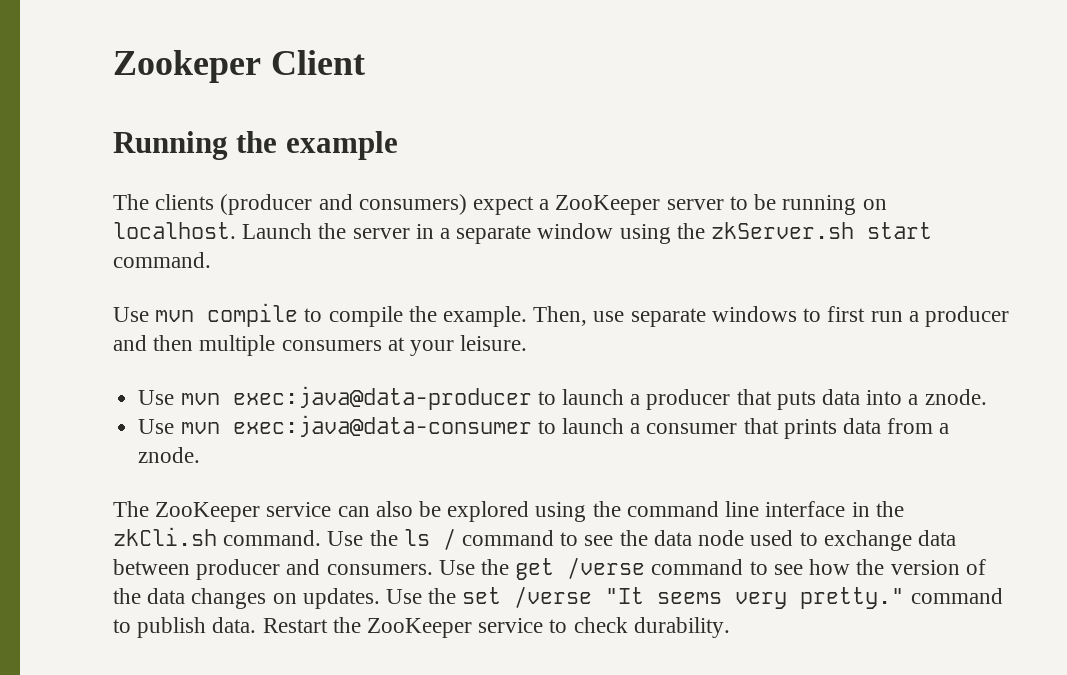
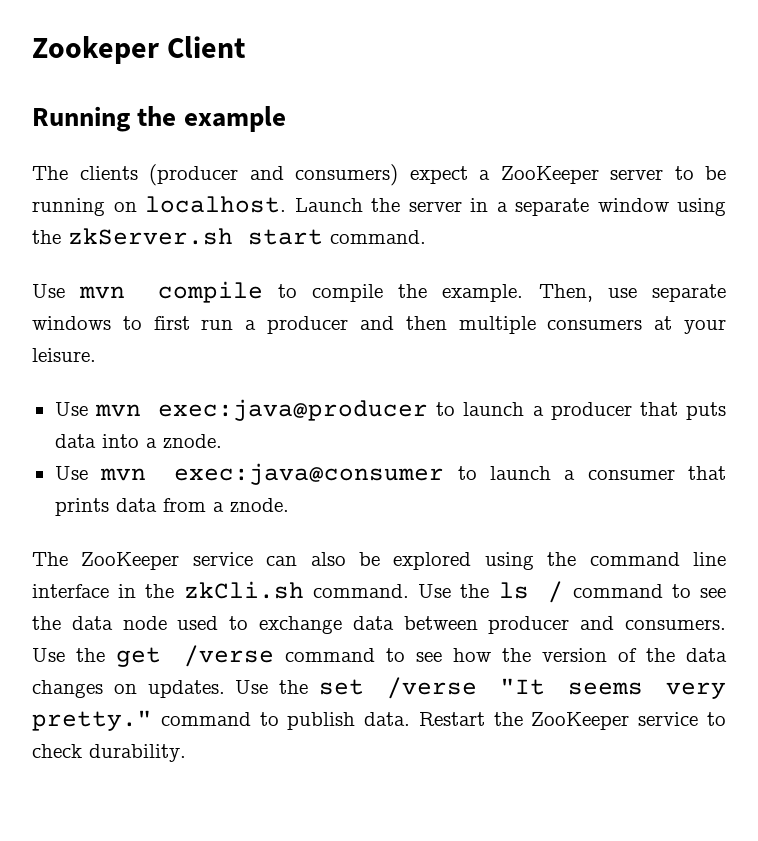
[232,386,532,410] exec:java@data-producer -> [158,399,429,421] exec:java@producer
[232,415,532,437] exec:java@data-consumer -> [174,463,445,485] exec:java@consumer

